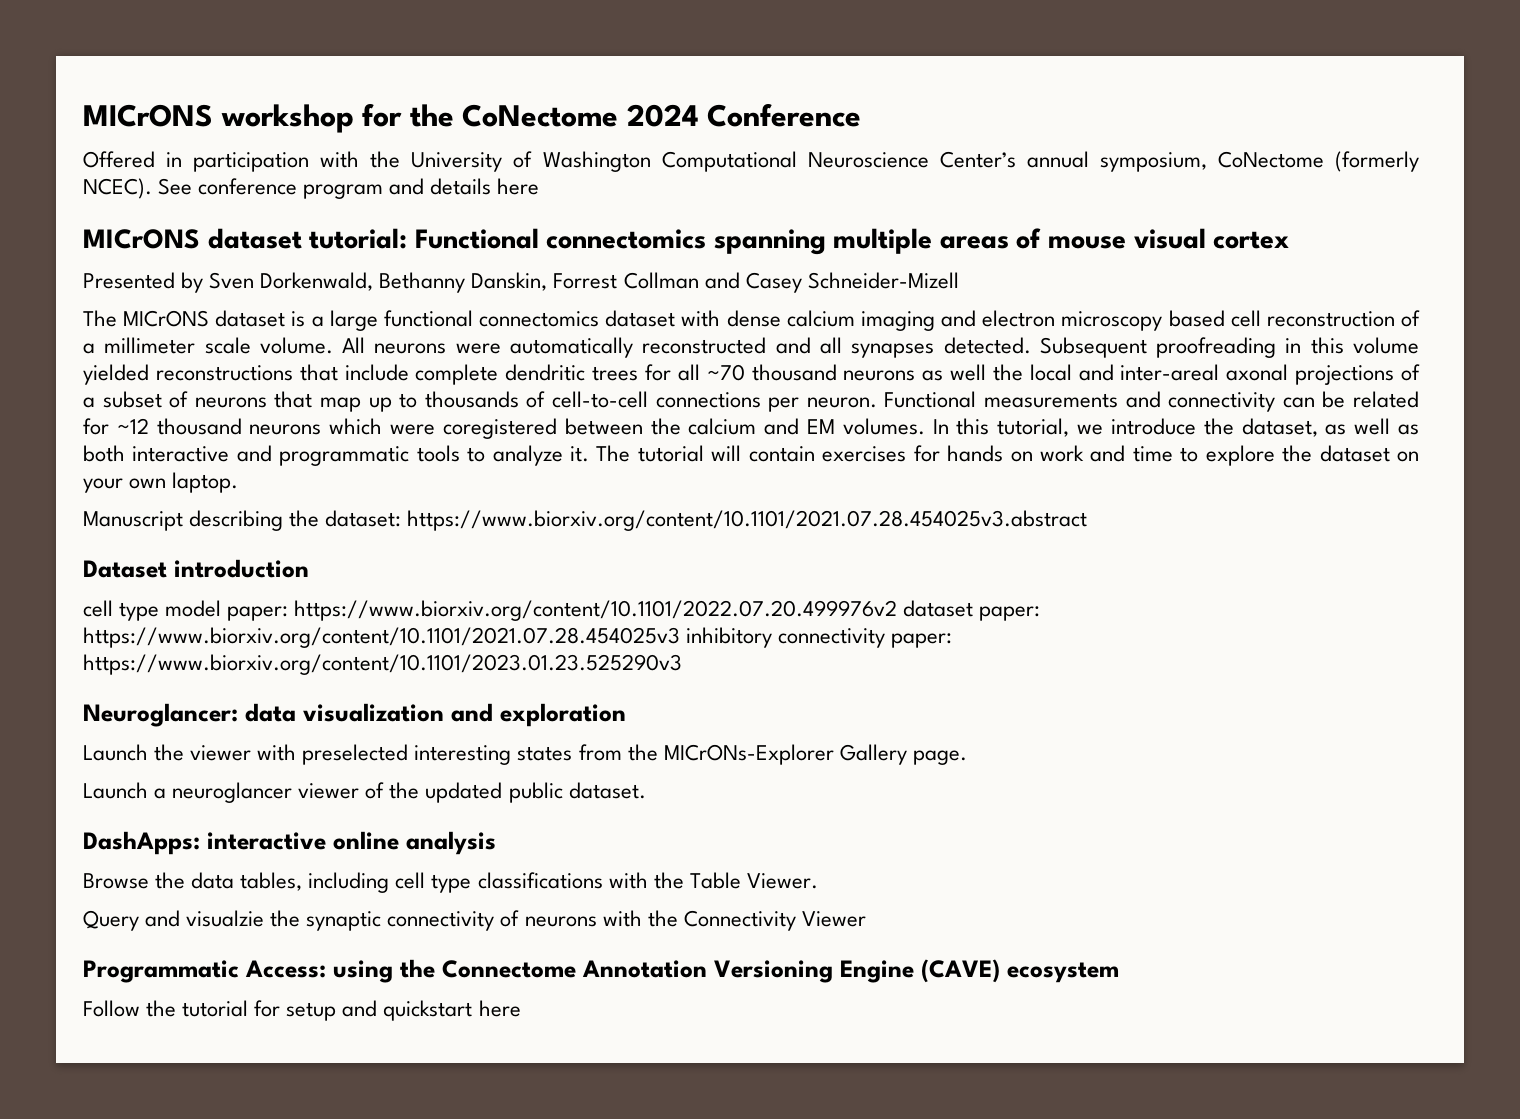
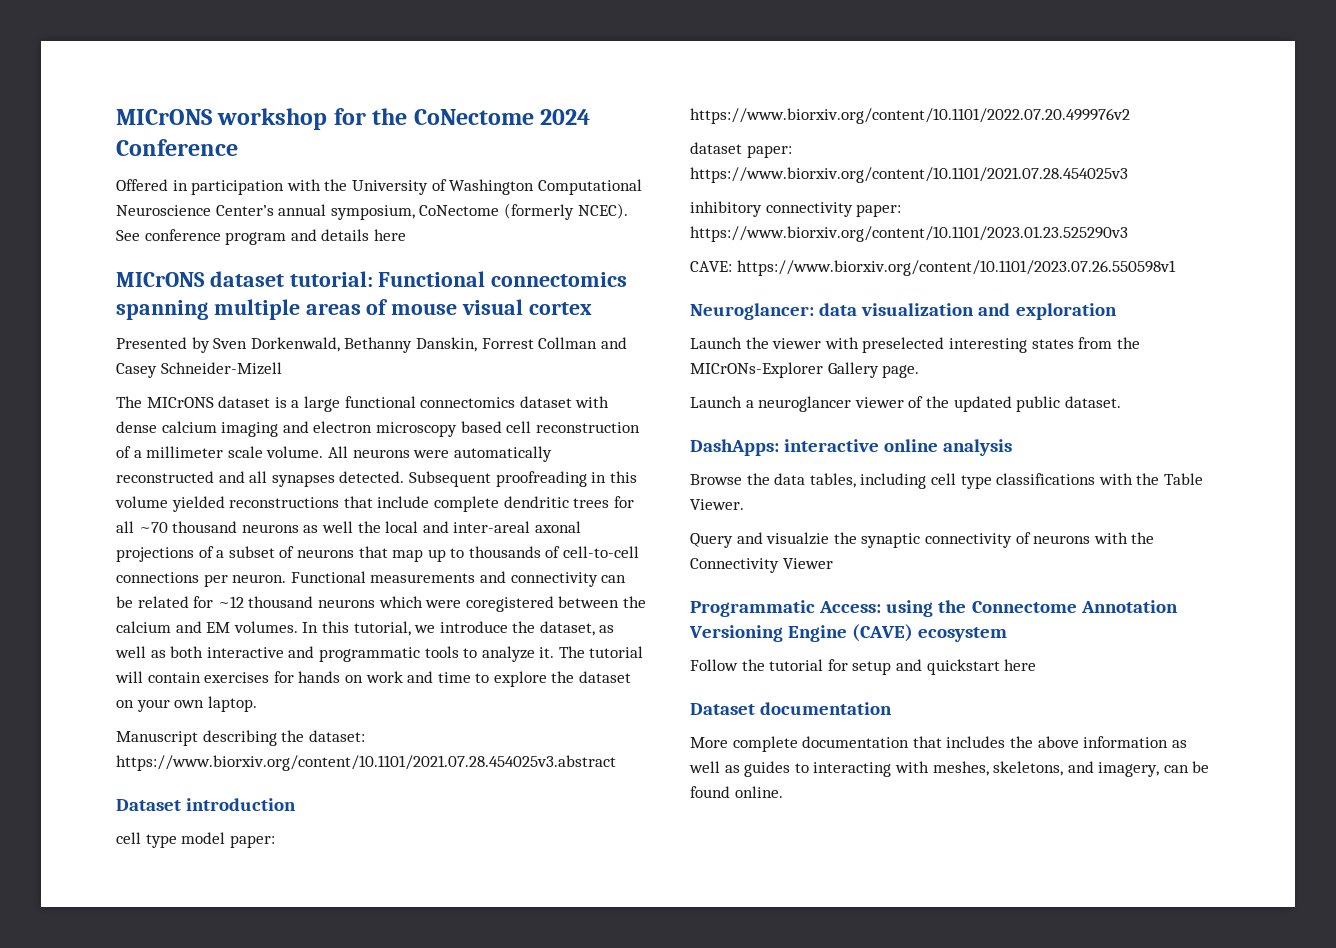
(898, 610) none -> (1130, 116) //
(680, 637) none -> (1128, 175) //
(682, 664) none -> [690,260,1176,276] // CAVE: https://www.biorxiv.org/content/10.1101/2023.07.26.550598v1
(521, 1008) none -> [690,702,893,715] [690,736,1187,752] [689,761,1210,777] [690,786,783,798] // Dataset documentation // More complete documentation that includes the above information as well as guides to interacting with meshes, skeletons, and imagery, can be found online.

